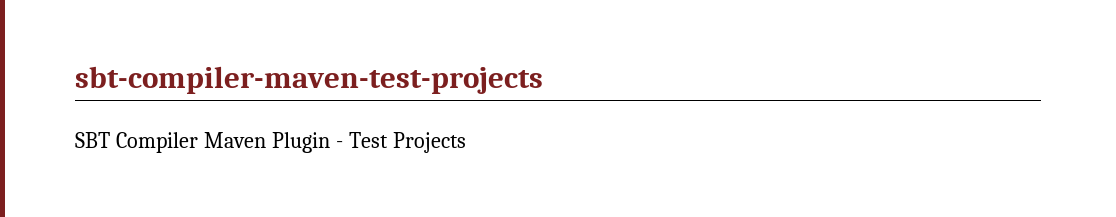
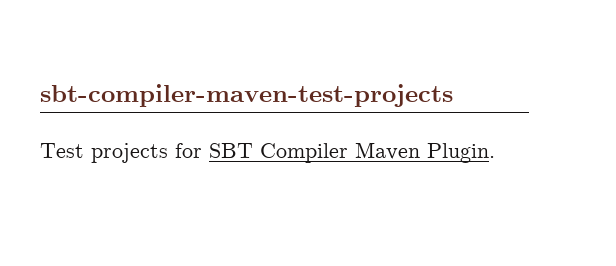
[75,132,466,153] SBT Compiler Maven Plugin - Test Projects -> [40,142,495,163] Test projects for SBT Compiler Maven Plugin.

